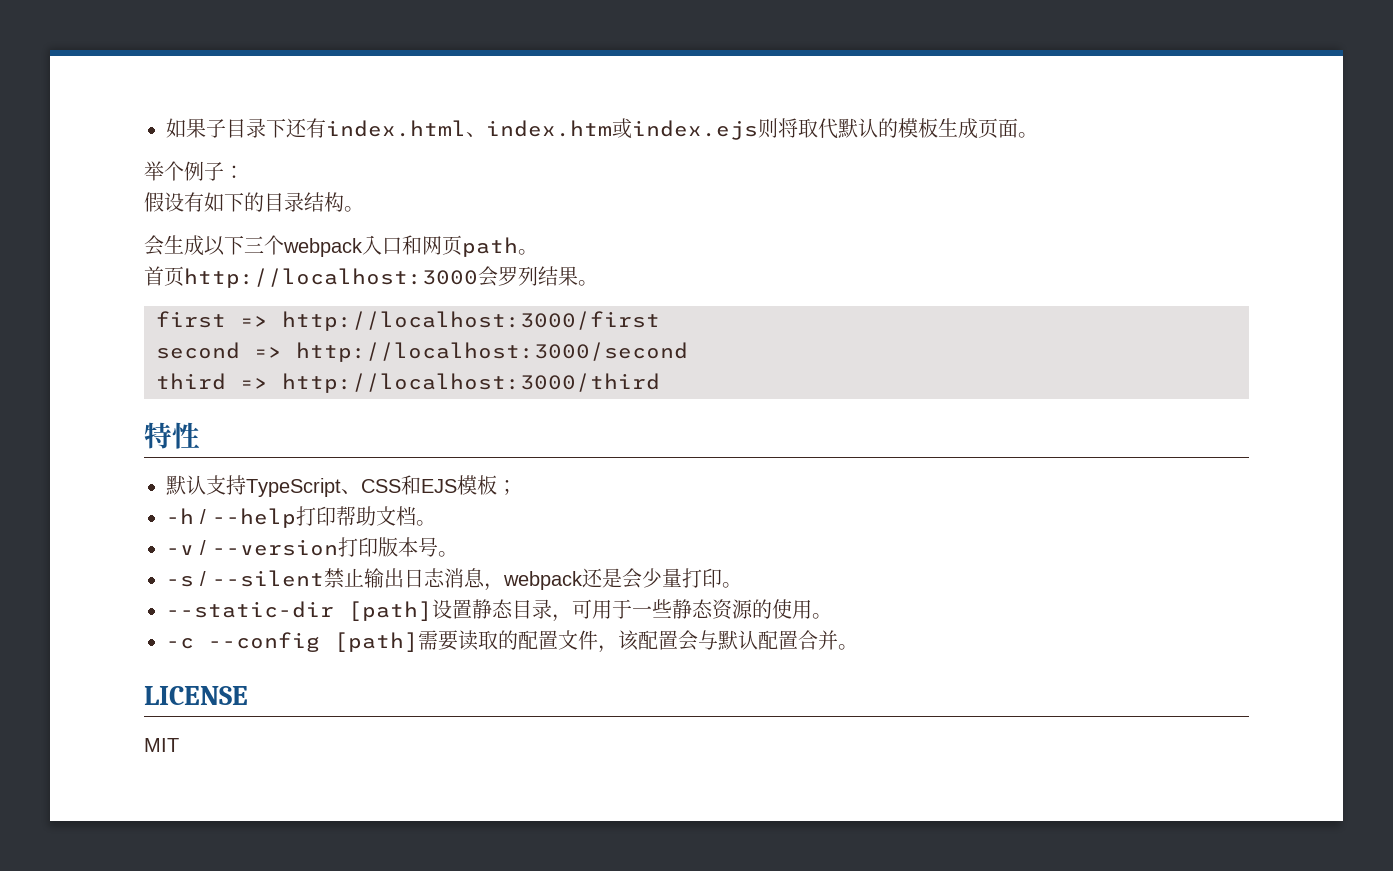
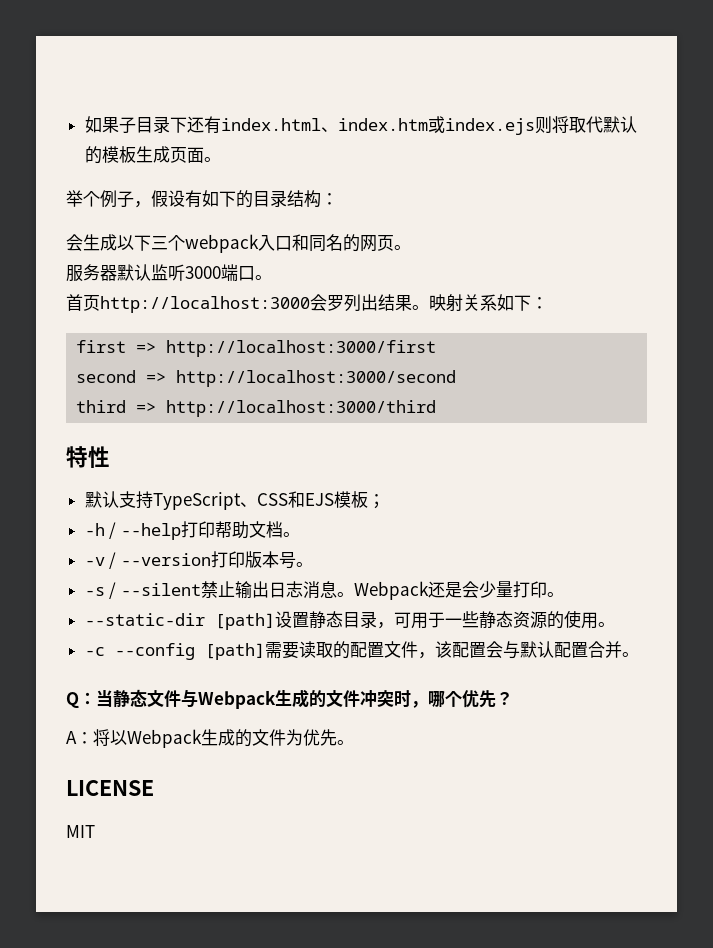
[224,165,244,179] ： // -> [134,201,151,208] ，
[344,206,364,212] 。 -> [321,193,338,205] ：
[422,235,518,257] 网页path -> [309,234,411,252] [66,264,255,282] 同名的网页。 // 服务器默认监听3000端口
(538, 276) none -> [361,294,378,311] 出
(598, 283) none -> [429,294,548,312] 映射关系如下：
[484,571,583,591] ，webpack -> [336,581,429,600] 。Webpack
(858, 647) none -> [66,689,513,709] [66,729,354,748] // Q：当静态文件与Webpack生成的文件冲突时，哪个优先？ // A：将以Webpack生成的文件为优先。

